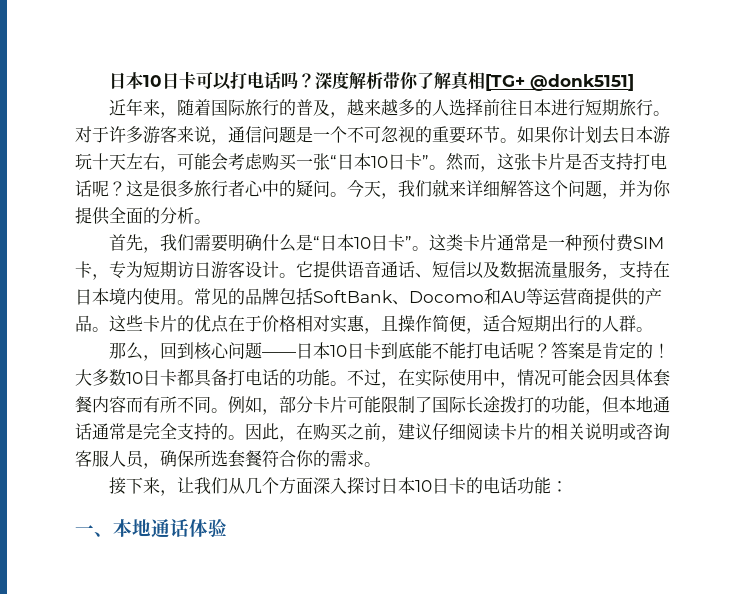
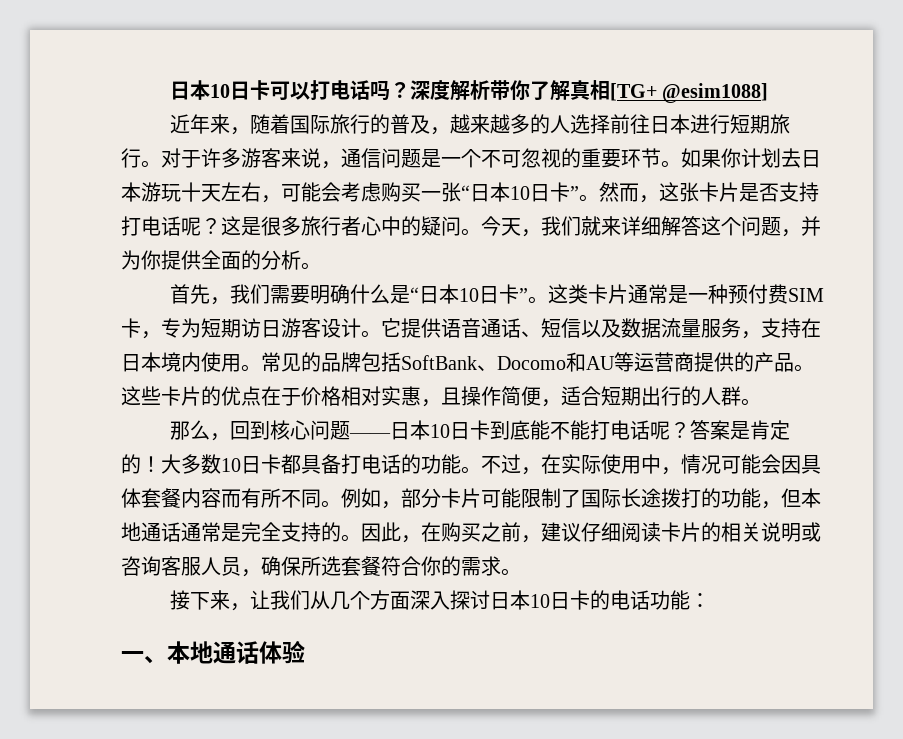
[529,74,634,91] @donk5151] -> [661,83,768,103] @esim1088]

